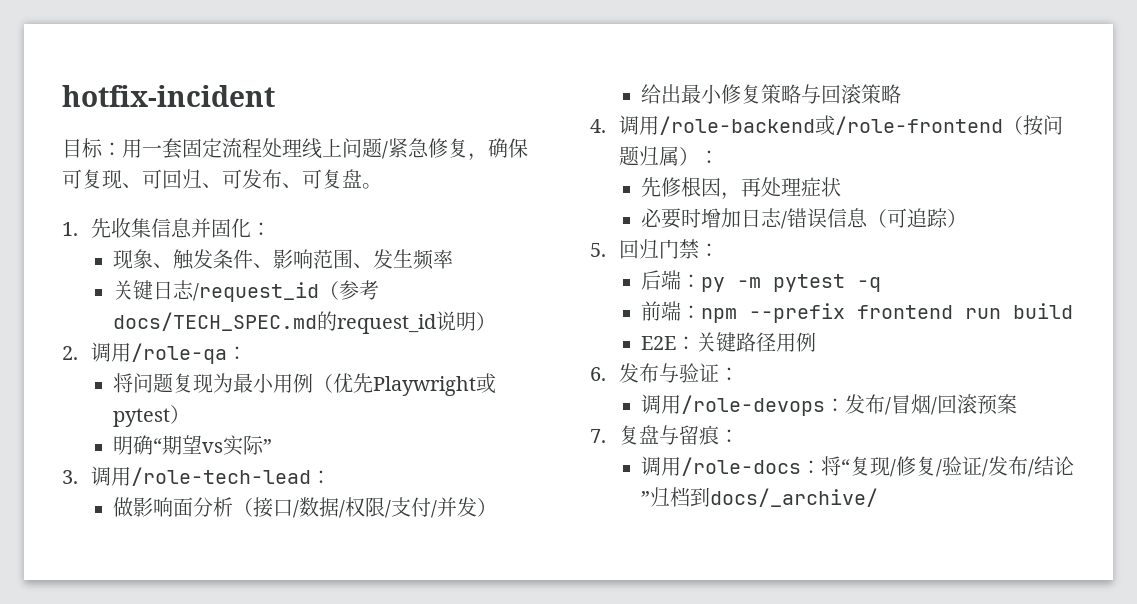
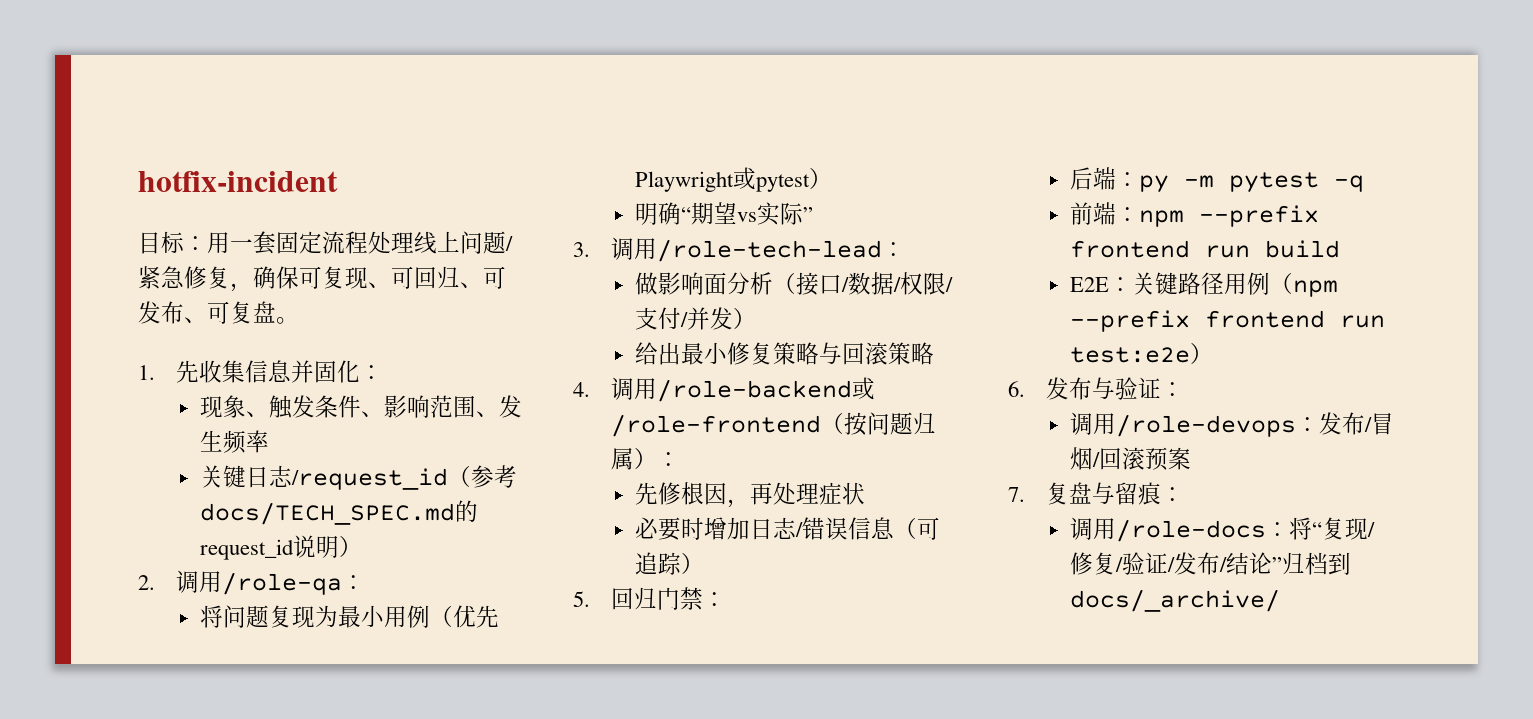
(817, 342) none -> [1270,272,1339,297] [1070,310,1386,332] [1070,342,1214,364] （npm --prefix frontend run test:e2e）

